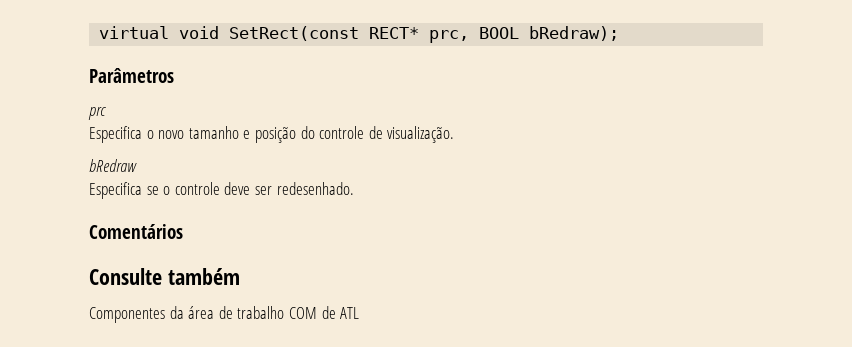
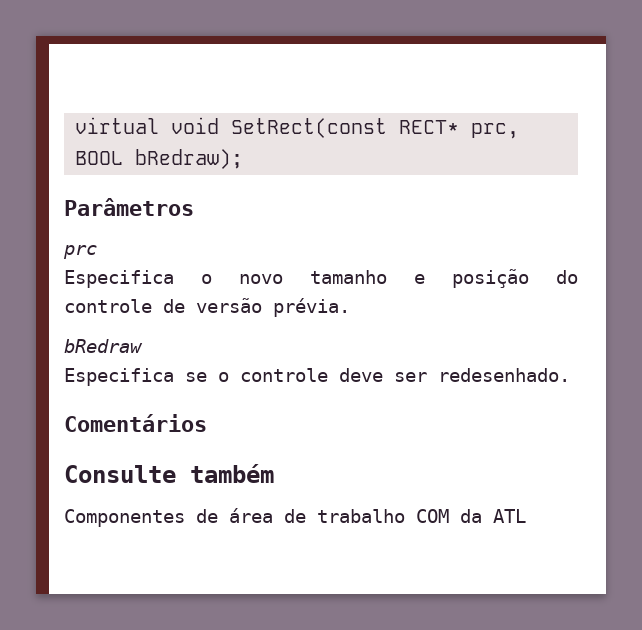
[387,126,455,143] visualização. -> [196,298,350,317] versão prévia.
[169,306,184,319] da -> [196,509,218,523] de
[321,306,336,319] de -> [460,509,482,523] da

